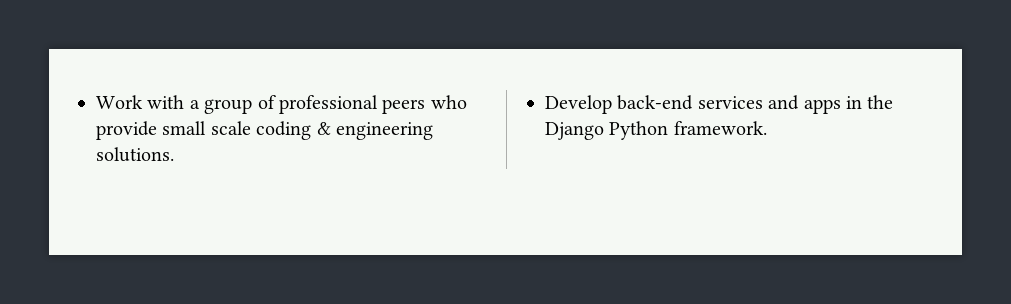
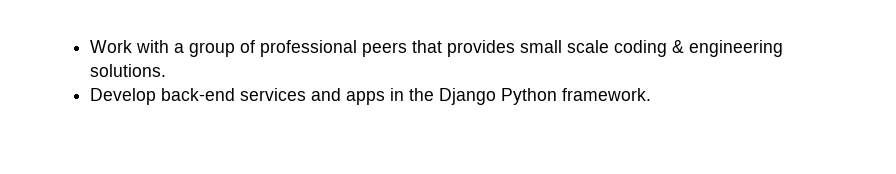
[430,95,467,109] [96,121,157,140] who provide -> [412,40,516,57] that provides

